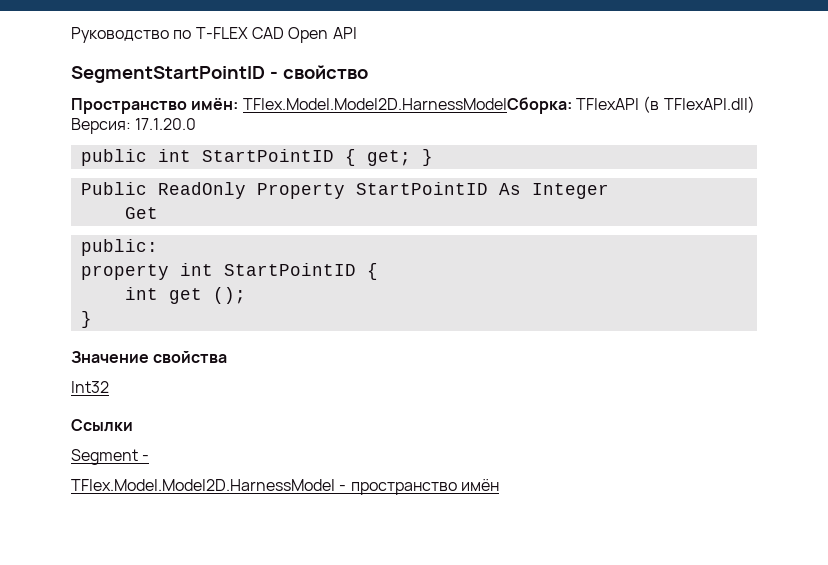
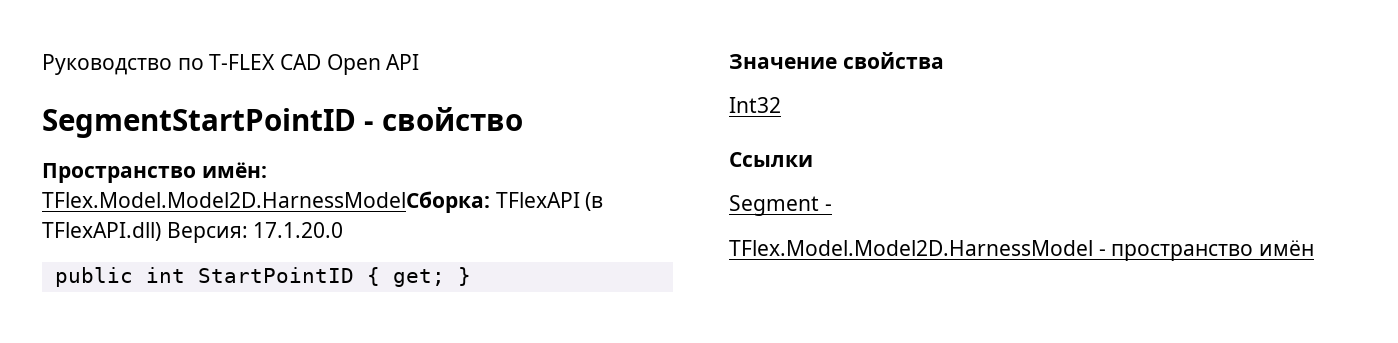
[80,182,609,199] [124,207,158,219] [80,239,158,256] [80,263,378,280] [124,287,246,304] [80,311,92,328] // Public ReadOnly Property StartPointID As Integer // Get // public: // property int StartPointID { // int get (); // } -> (471, 276) none

